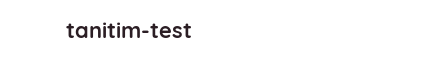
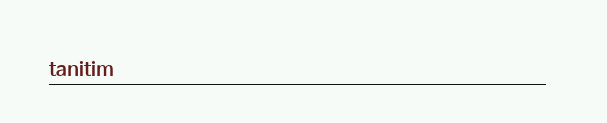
[66,22,192,38] tanitim-test -> [49,61,114,76] tanitim

